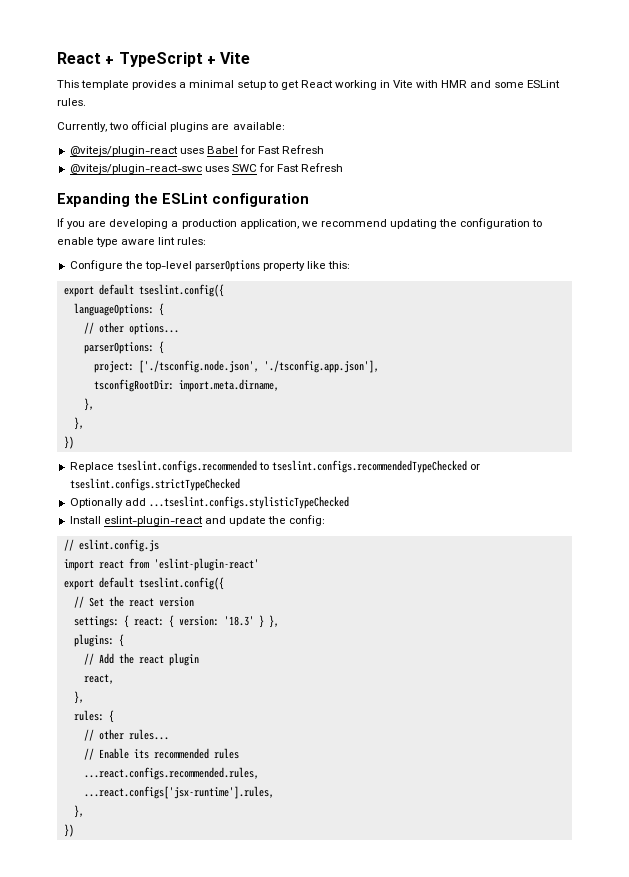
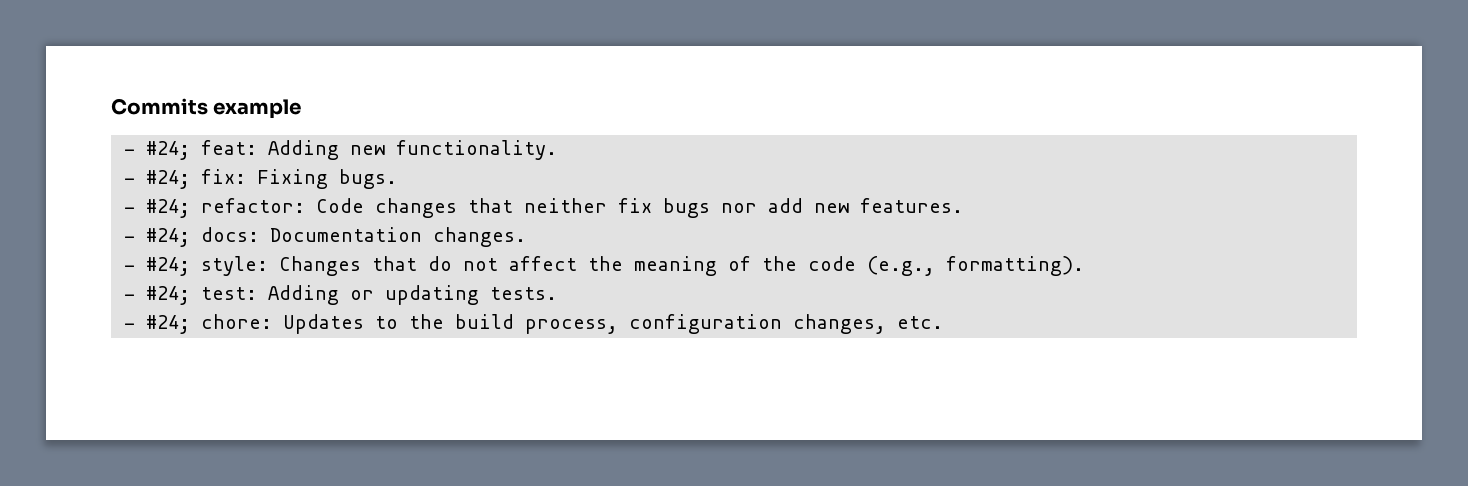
[57,52,251,67] [57,80,560,90] [57,98,86,106] [57,121,285,132] [69,145,325,156] [69,163,344,174] [57,193,309,207] [57,218,543,229] [57,237,207,247] [69,260,351,272] [63,284,224,297] [73,303,164,316] [83,322,179,335] [83,341,164,354] [93,360,379,373] [93,379,279,392] [83,398,94,411] [73,417,84,430] [63,436,74,449] [69,460,481,473] [69,478,240,491] [69,496,349,509] [69,515,326,526] [63,539,159,552] [63,558,259,571] [63,577,224,590] [73,596,194,608] [73,615,279,628] [73,634,124,647] [83,653,199,666] [83,674,114,684] [73,691,84,704] [73,710,114,723] [83,729,169,741] [83,748,239,760] [83,767,259,780] [83,786,274,799] [73,805,84,818] [63,824,74,837] React + TypeScript + Vite // This template provides a minimal setup to get React working in Vite with HMR and some ESLint rules. // Currently, two official plugins are available: // @vitejs/plugin-react uses Babel for Fast Refresh // @vitejs/plugin-react-swc uses SWC for Fast Refresh // Expanding the ESLint configuration // If you are developing a production application, we recommend updating the configuration to enable type aware lint rules: // Configure the top-level parserOptions property like this: // export default tseslint.config({ // languageOptions: { // // other options... // parserOptions: { // project: ['./tsconfig.node.json', './tsconfig.app.json'], // tsconfigRootDir: import.meta.dirname, // }, // }, // }) // Replace tseslint.configs.recommended to tseslint.configs.recommendedTypeChecked or tseslint.configs.strictTypeChecked // Optionally add ...tseslint.configs.stylisticTypeChecked // Install eslint-plugin-react and update the config: // // eslint.config.js // import react from 'eslint-plugin-react' // export default tseslint.config({ // // Set the react version // settings: { react: { version: '18.3' } }, // plugins: { // // Add the react plugin // react, // }, // rules: { // // other rules... // // Enable its recommended rules // ...react.configs.recommended.rules, // ...react.configs['jsx-runtime'].rules, // }, // }) -> [111,98,302,119] [123,140,557,160] [123,169,397,189] [123,198,963,218] [123,227,526,247] [123,256,1084,276] [123,285,557,305] [123,314,943,334] Commits example // - #24; feat: Adding new functionality. // - #24; fix: Fixing bugs. // - #24; refactor: Code changes that neither fix bugs nor add new features. // - #24; docs: Documentation changes. // - #24; style: Changes that do not affect the meaning of the code (e.g., formatting). // - #24; test: Adding or updating tests. // - #24; chore: Updates to the build process, configuration changes, etc.

